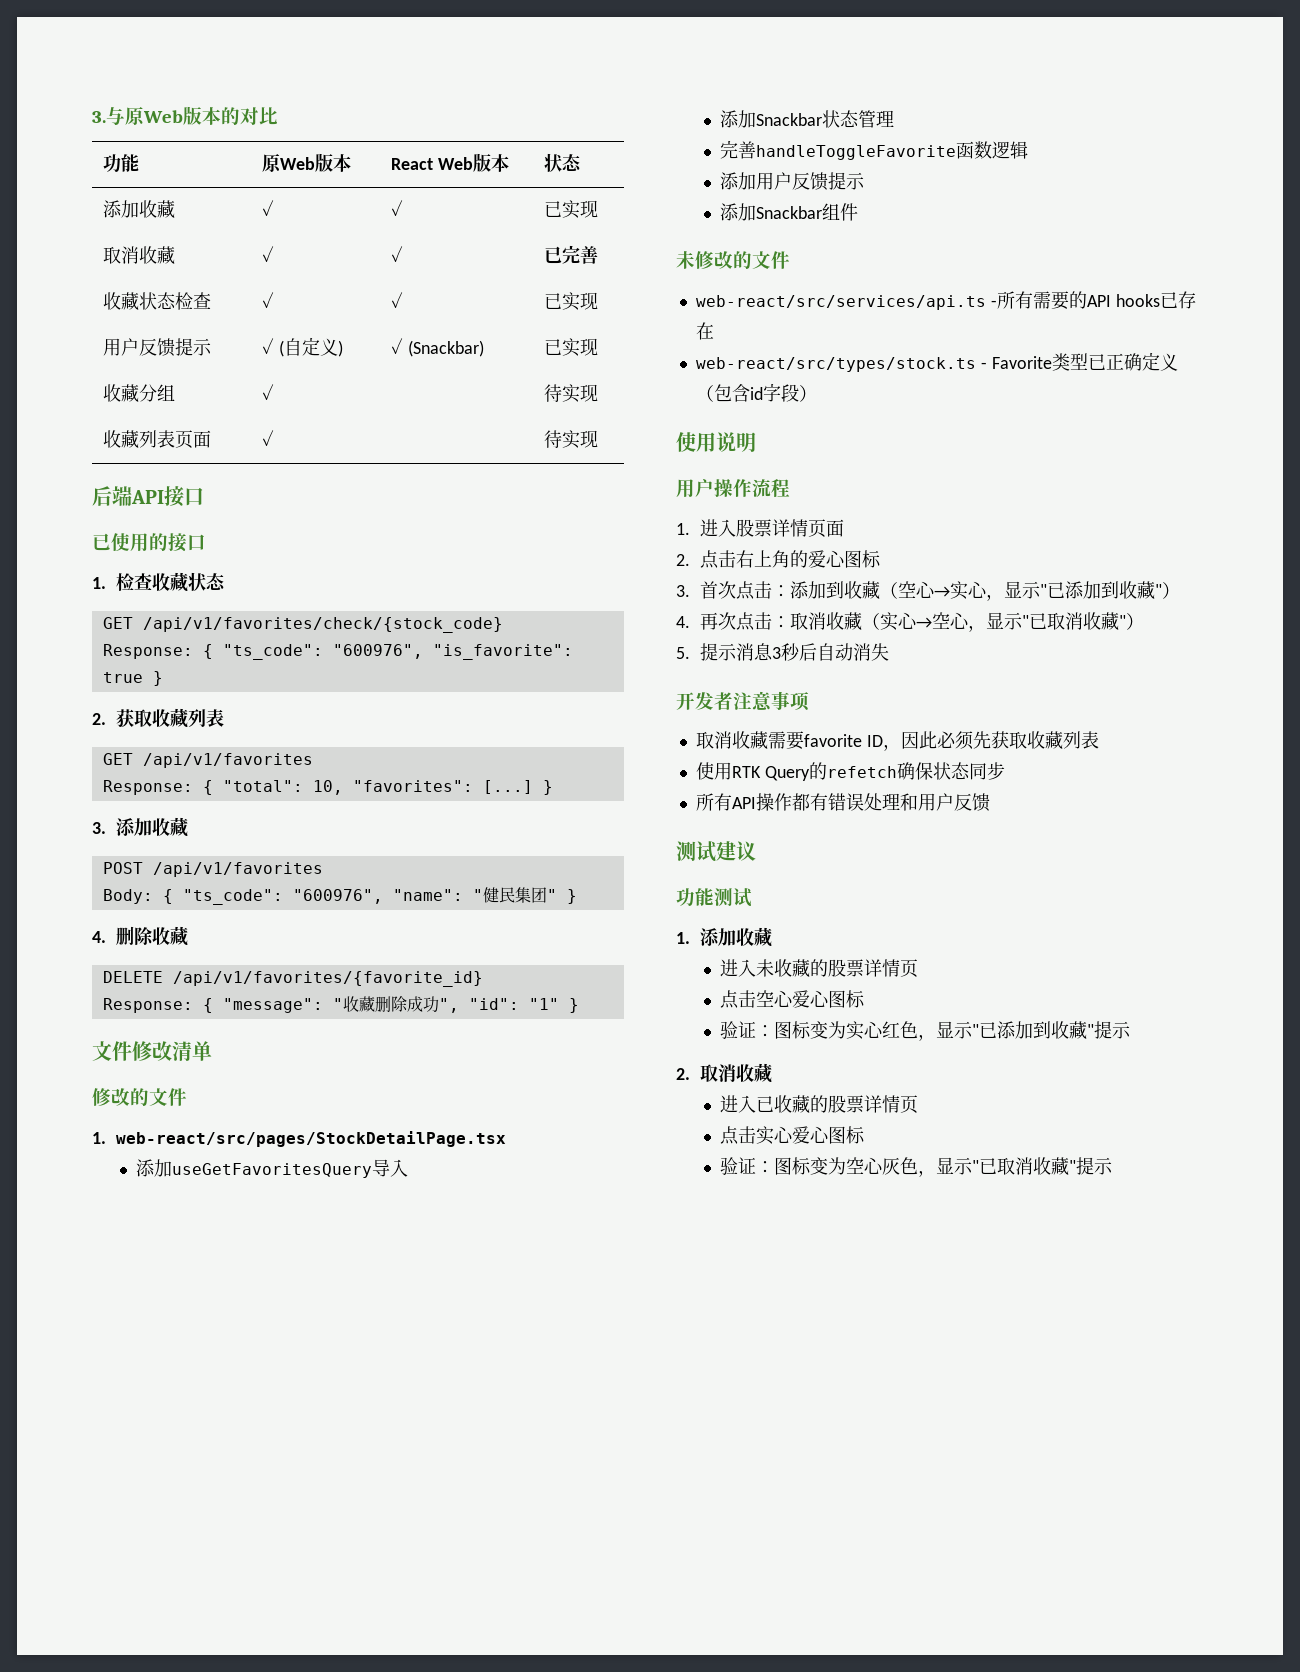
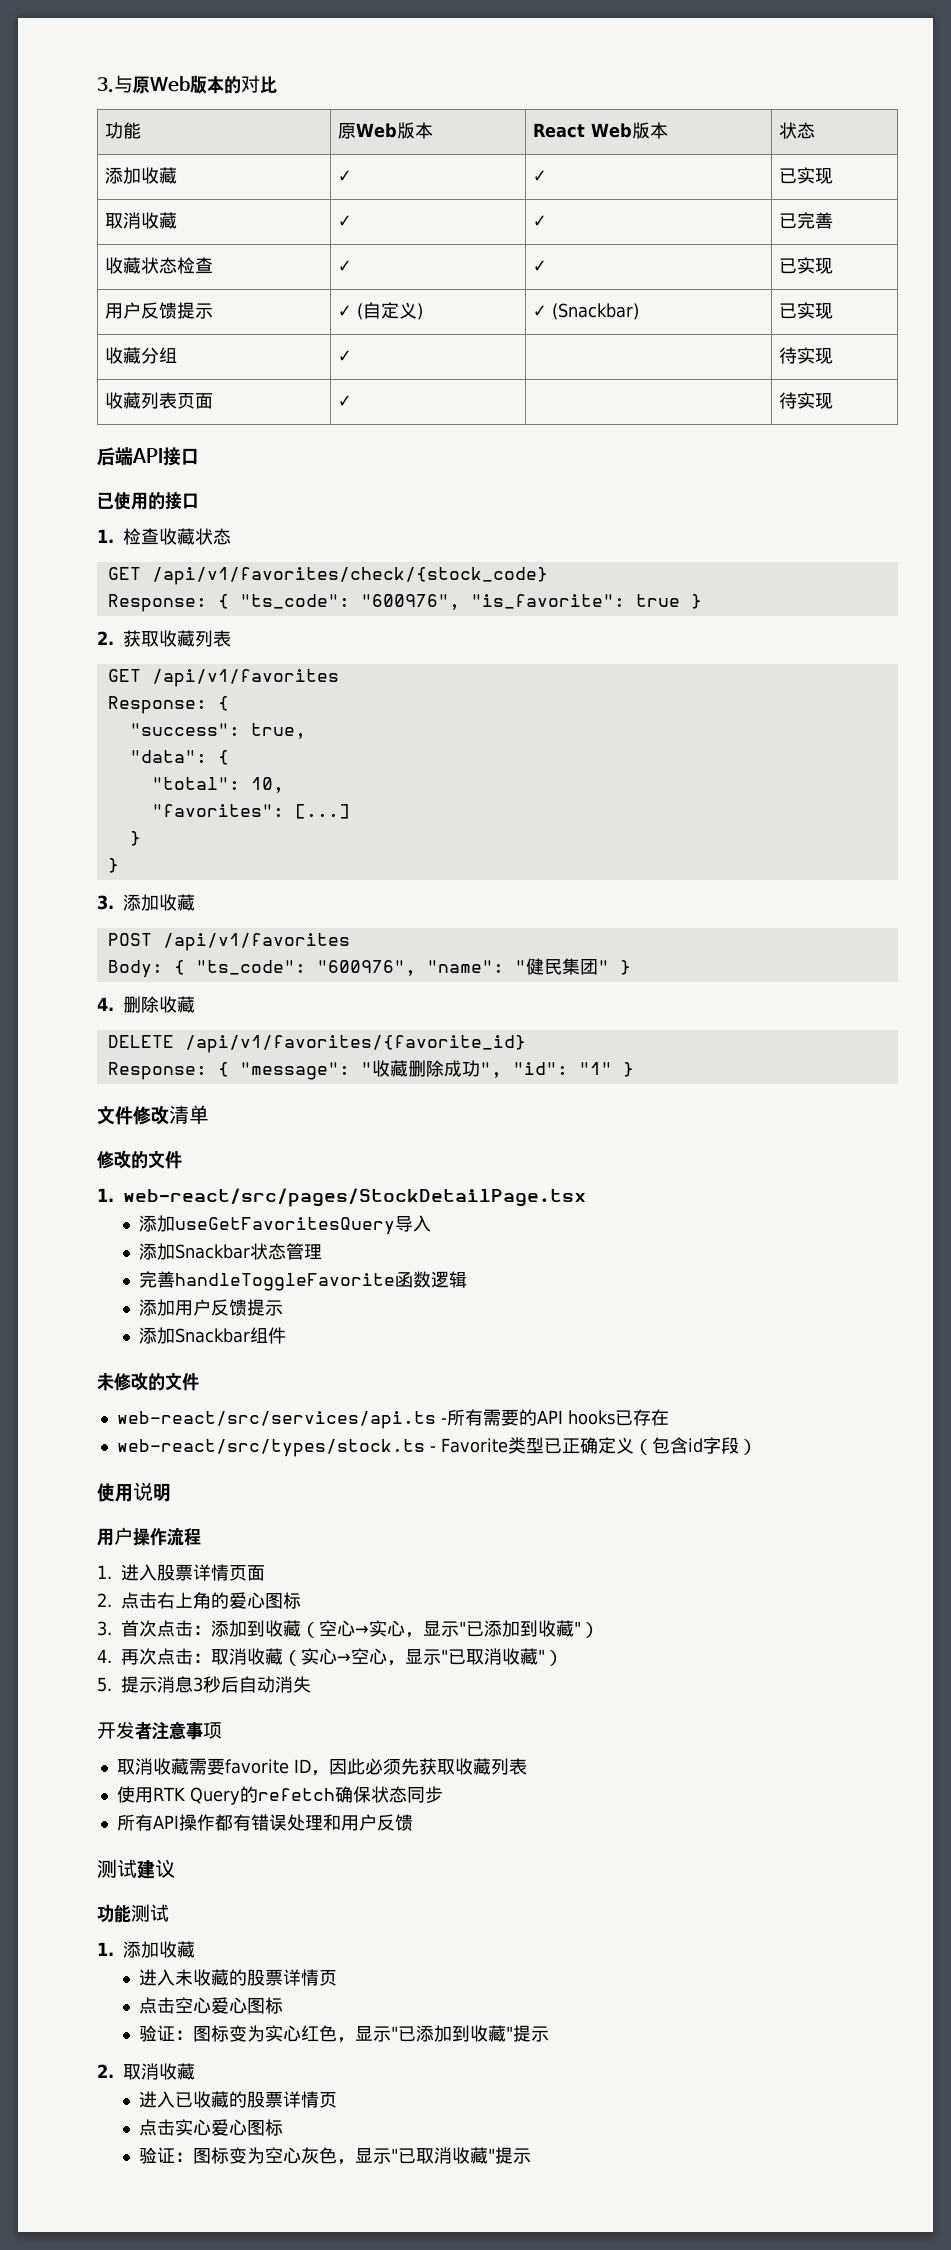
(213, 787) none -> [129,723,306,739] [129,750,229,765] // "success": true, // "data": { //
(343, 787) none -> (284, 785) //
(533, 787) none -> [129,831,141,846] // } //

